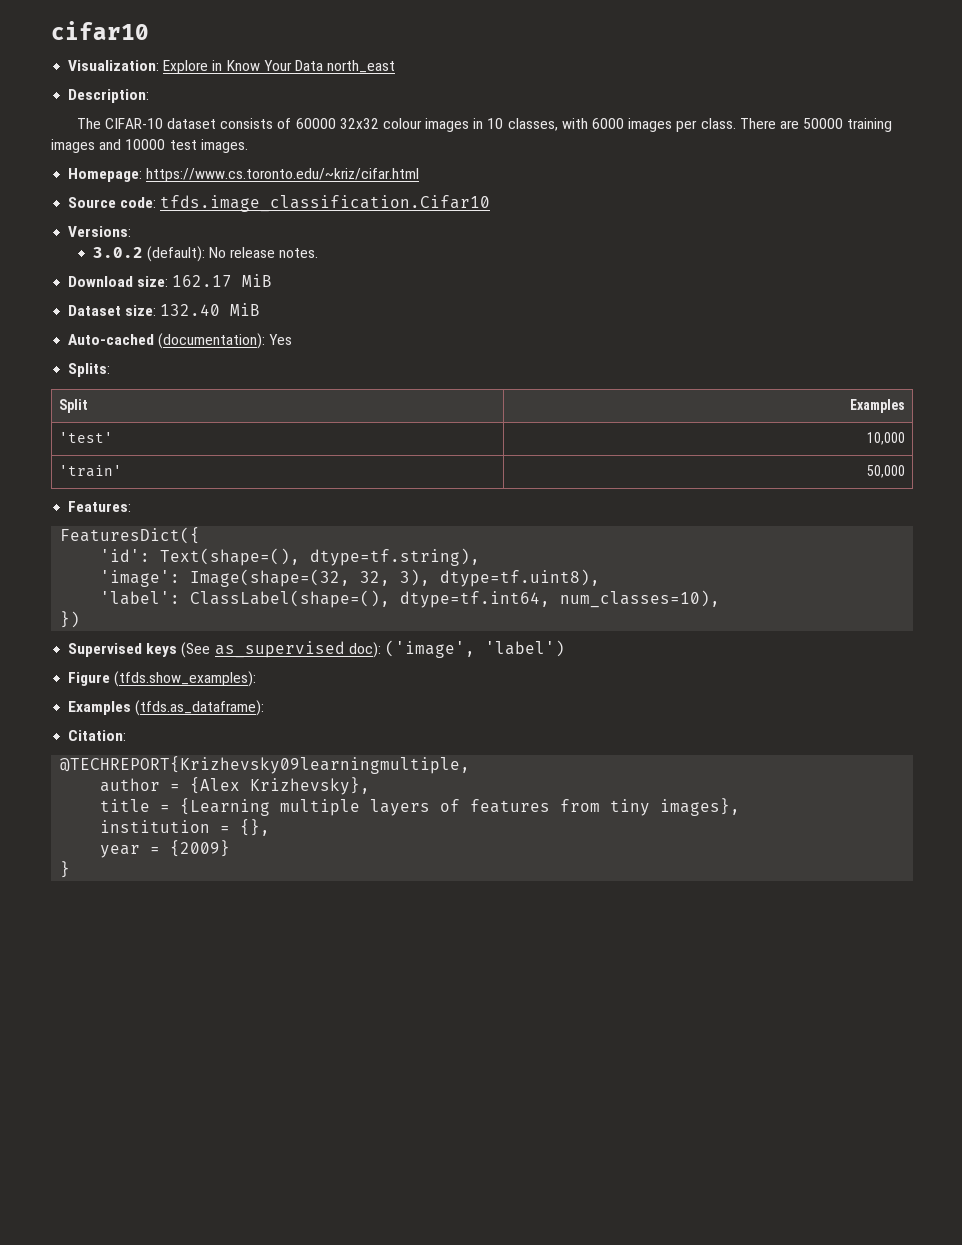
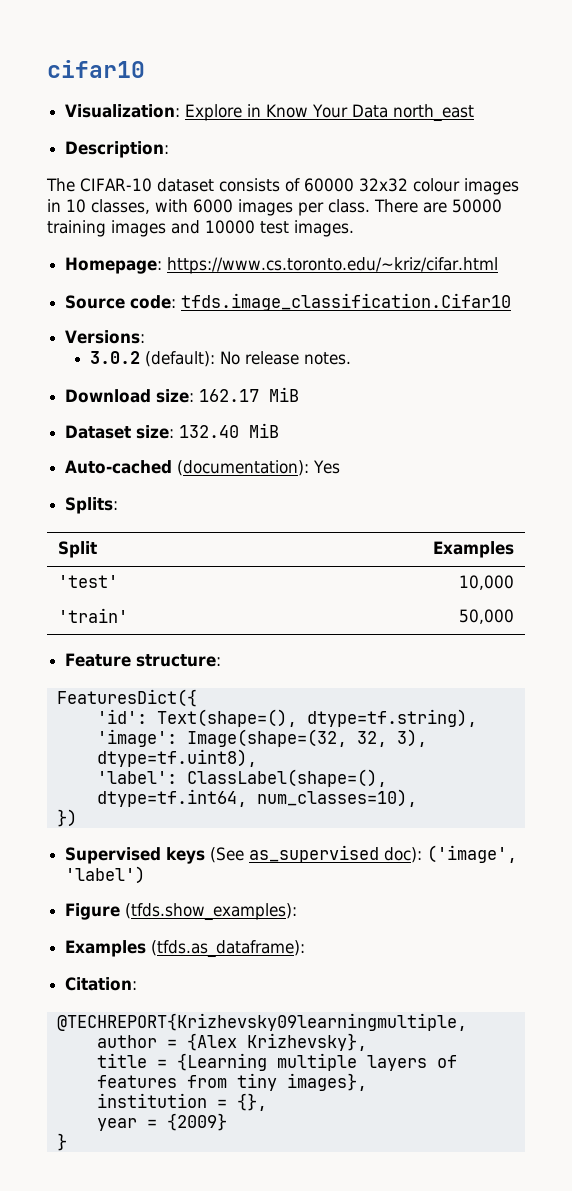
[68,501,132,512] Features: -> [65,653,222,667] Feature structure:

